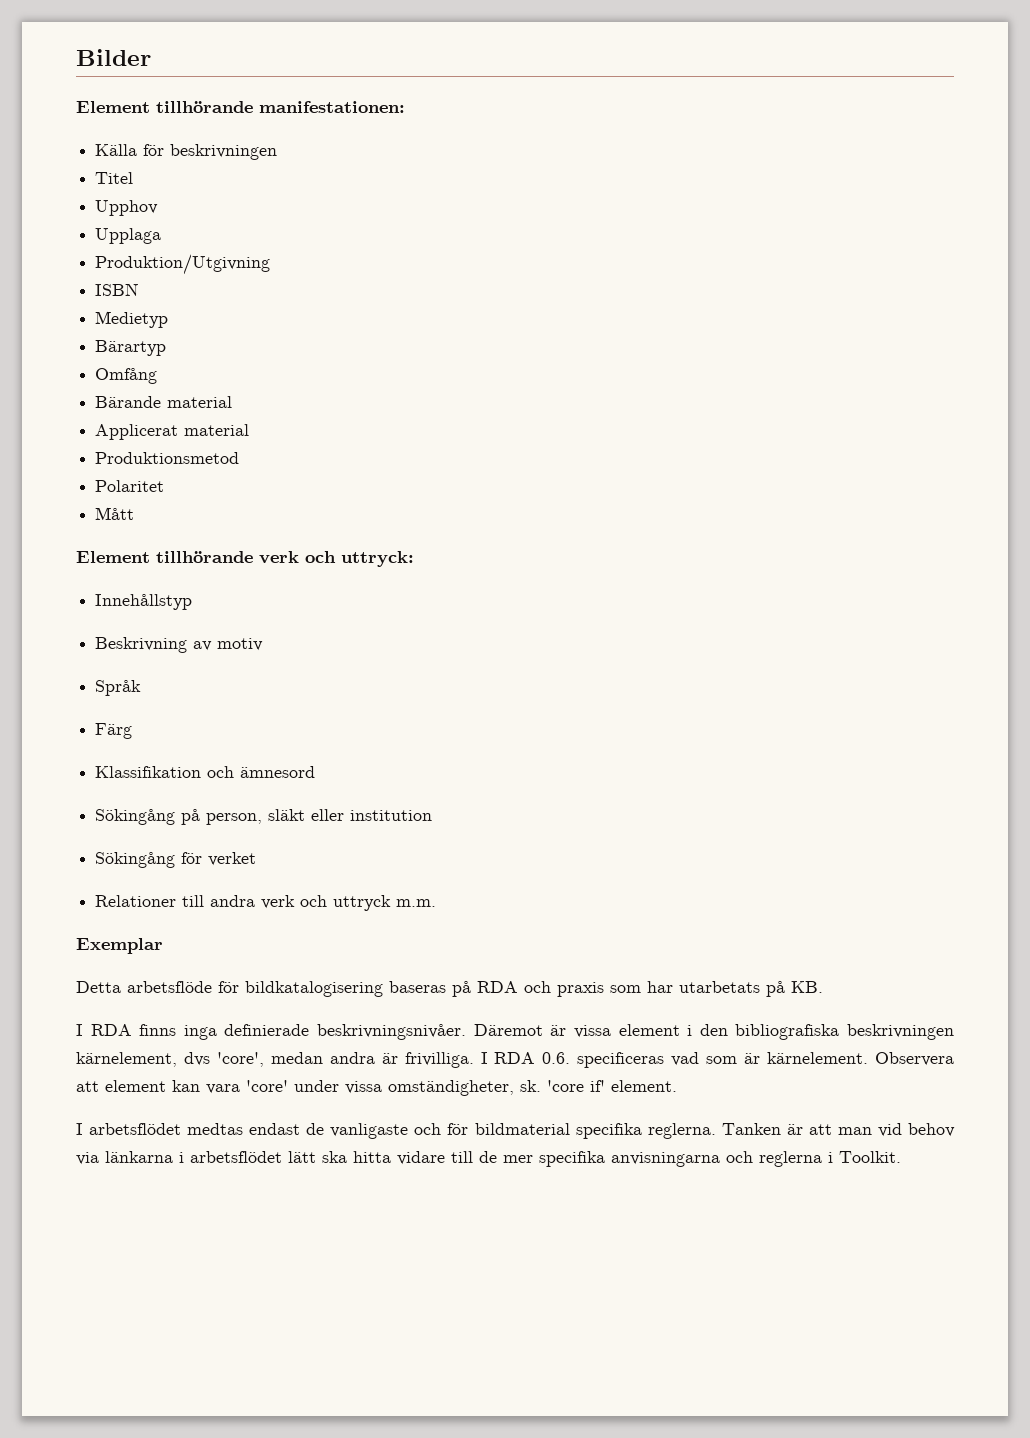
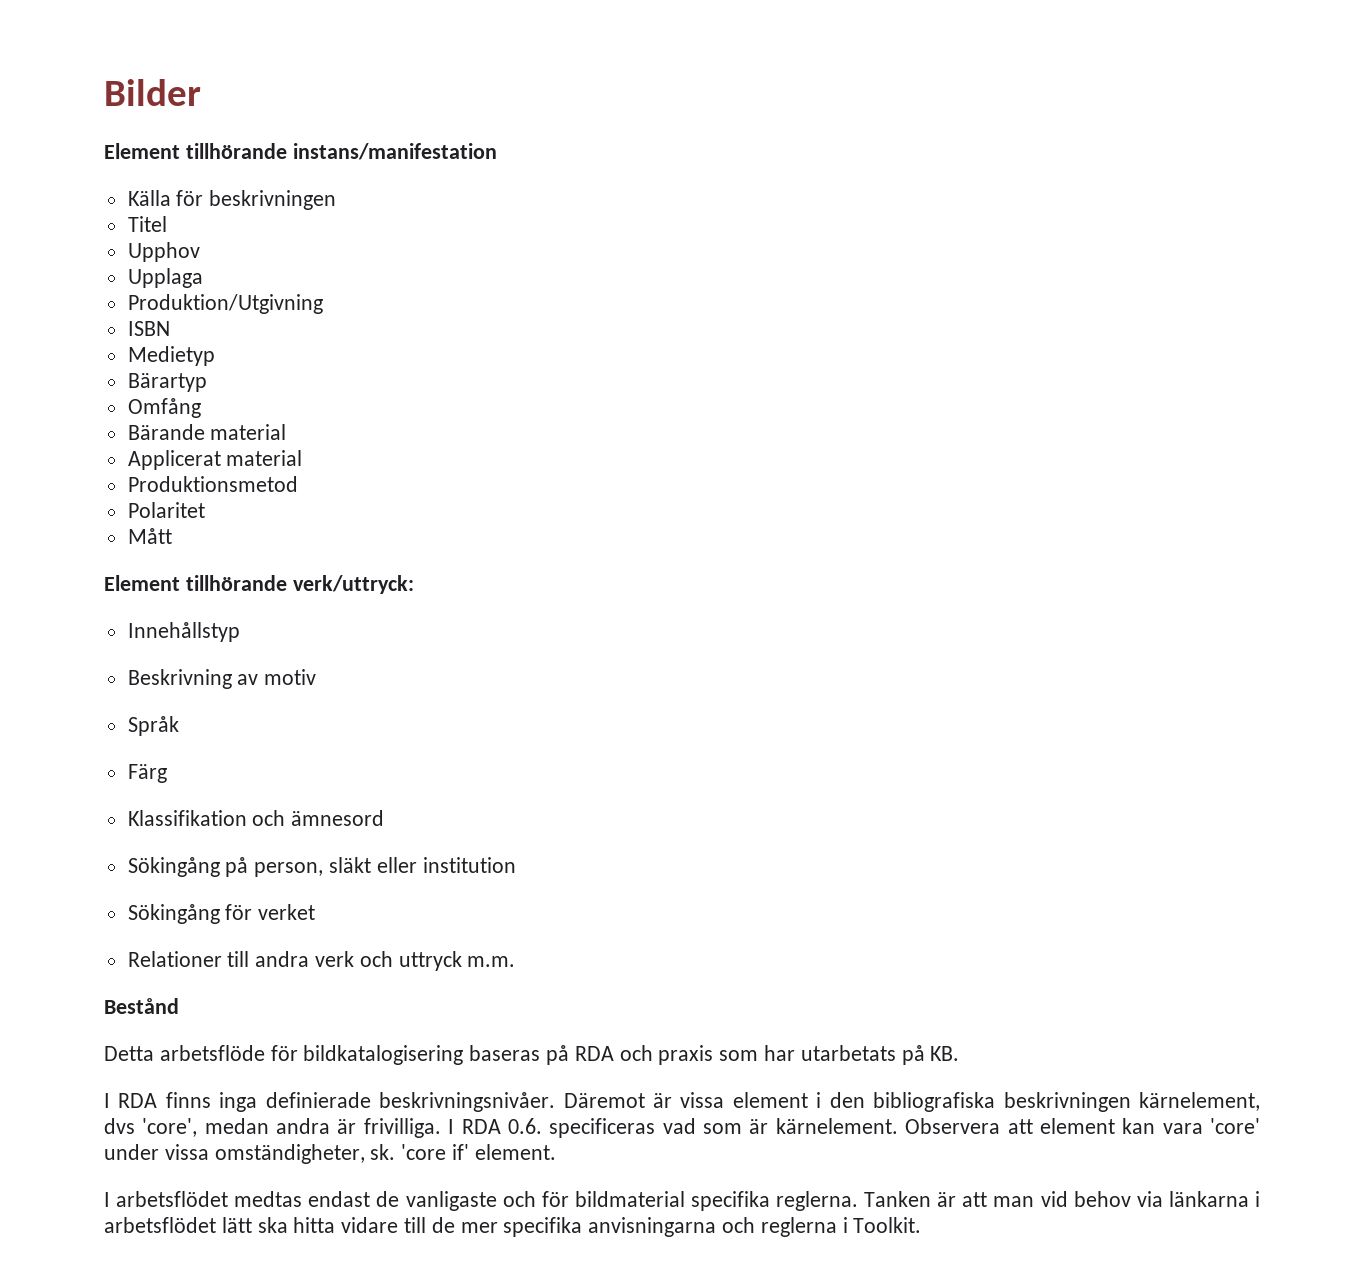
[259,101,405,113] manifestationen: -> [292,143,497,160] instans/manifestation
[259,551,414,567] verk och uttryck: -> [292,575,414,594] verk/uttryck:
[76,938,163,954] Exemplar -> [104,998,179,1014] Bestånd

